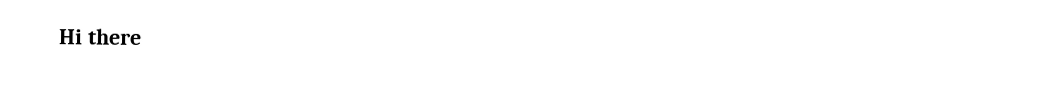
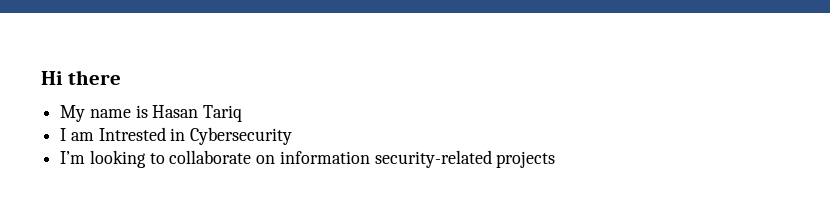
(142, 36) none -> [60,105,243,122] [60,127,293,145] [60,150,556,168] // My name is Hasan Tariq // I am Intrested in Cybersecurity // I’m looking to collaborate on information security-related projects

